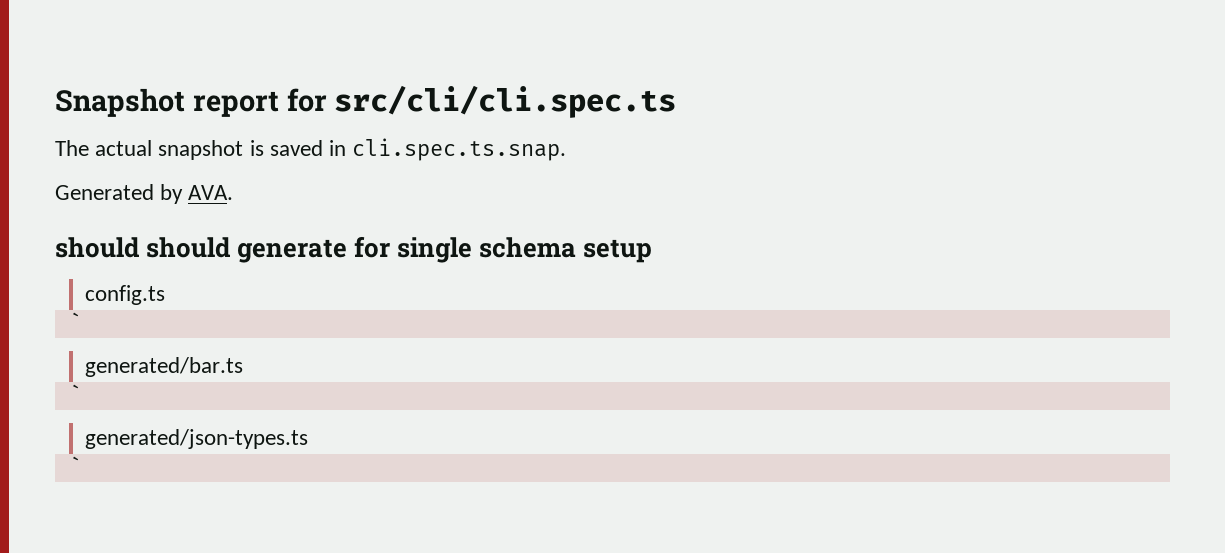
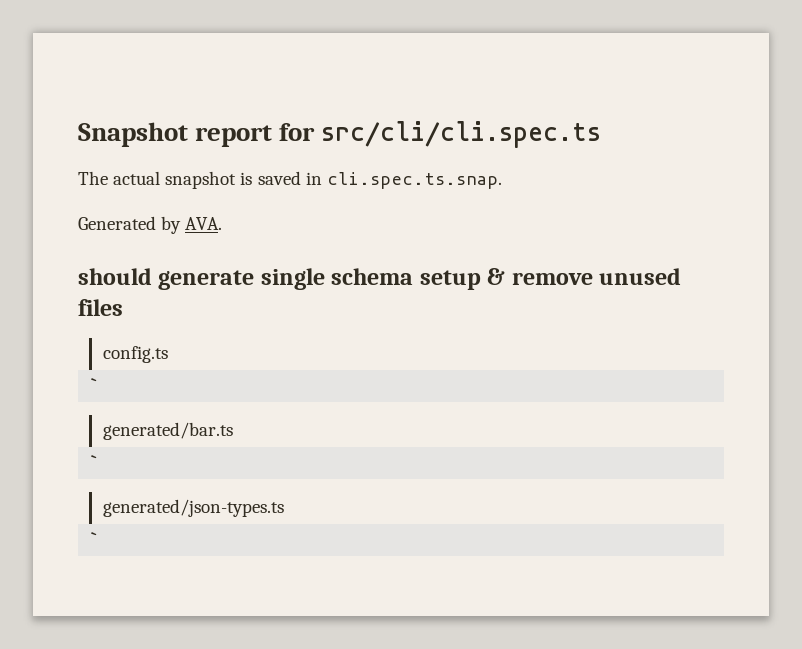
[146,236,391,263] should generate for -> [158,270,255,290] generate
(653, 251) none -> [487,268,682,285] [78,299,123,316] & remove unused files

